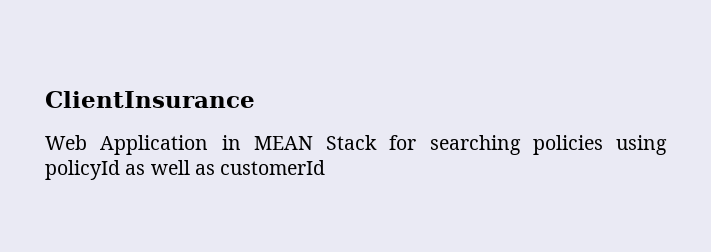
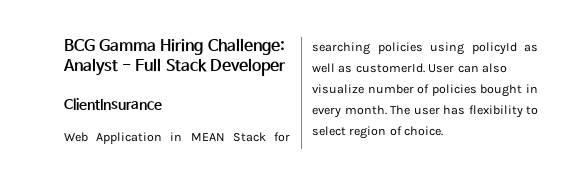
(45, 99) none -> [64,38,285,55] [63,58,286,76] BCG Gamma Hiring Challenge: Analyst - Full Stack Developer //
[220,160,326,175] customerId -> [355,63,507,73] [312,84,538,97] [312,105,538,118] [312,126,444,139] customerId. User can also visualize number of policies bought in every month. The user has flexibility to select region of choice.

